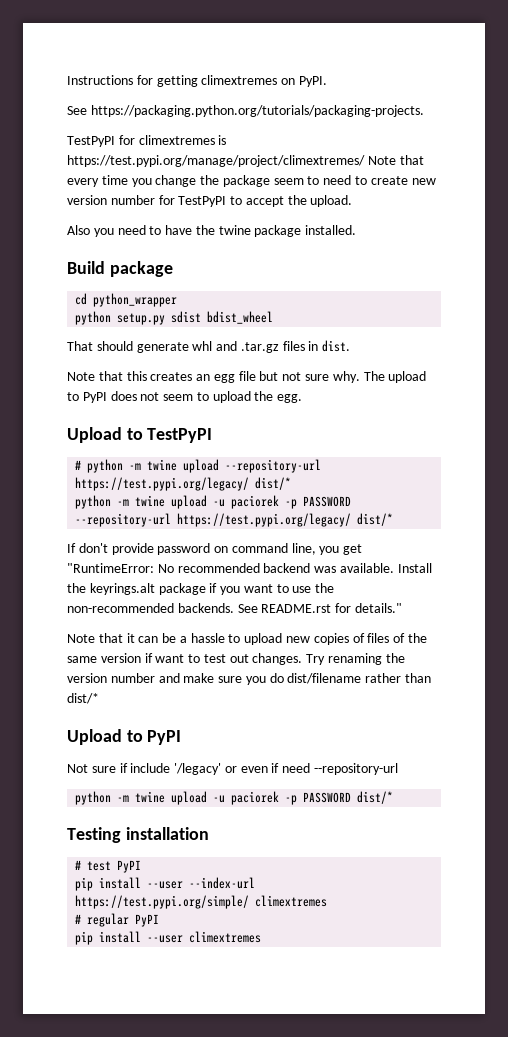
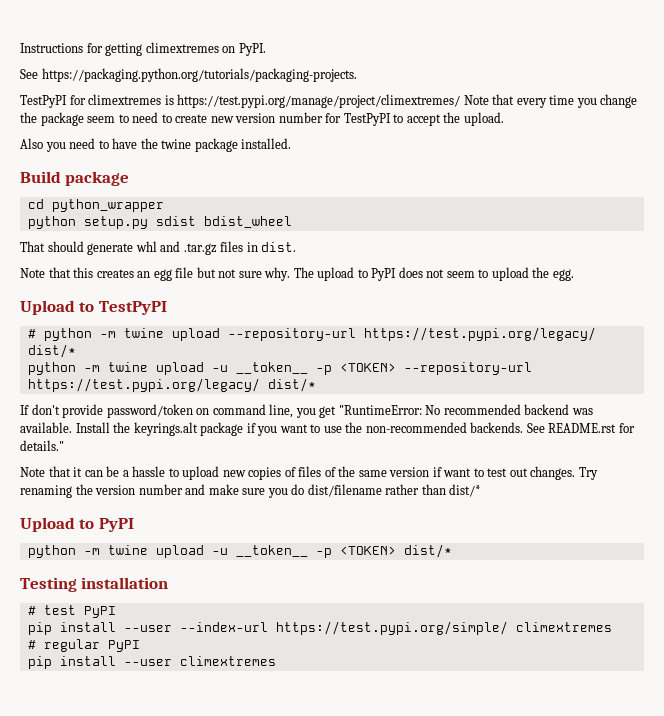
[231,495,352,509] paciorek -p PASSWORD -> [235,362,396,375] __token__ -p <TOKEN>
[157,543,211,555] password -> [106,404,193,418] password/token
[67,763,399,775] [75,791,352,805] // Not sure if include '/legacy' or even if need --repository-url // python -m twine upload -u paciorek -p PASSWORD -> [27,545,396,558] // python -m twine upload -u __token__ -p <TOKEN>

